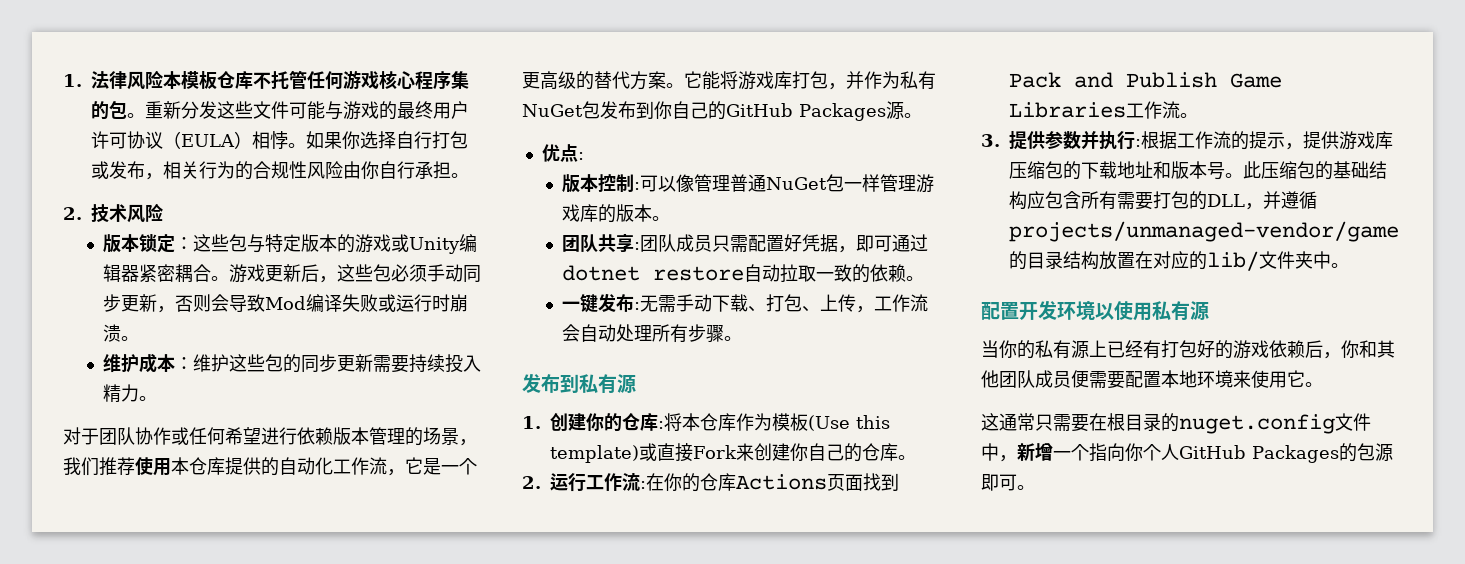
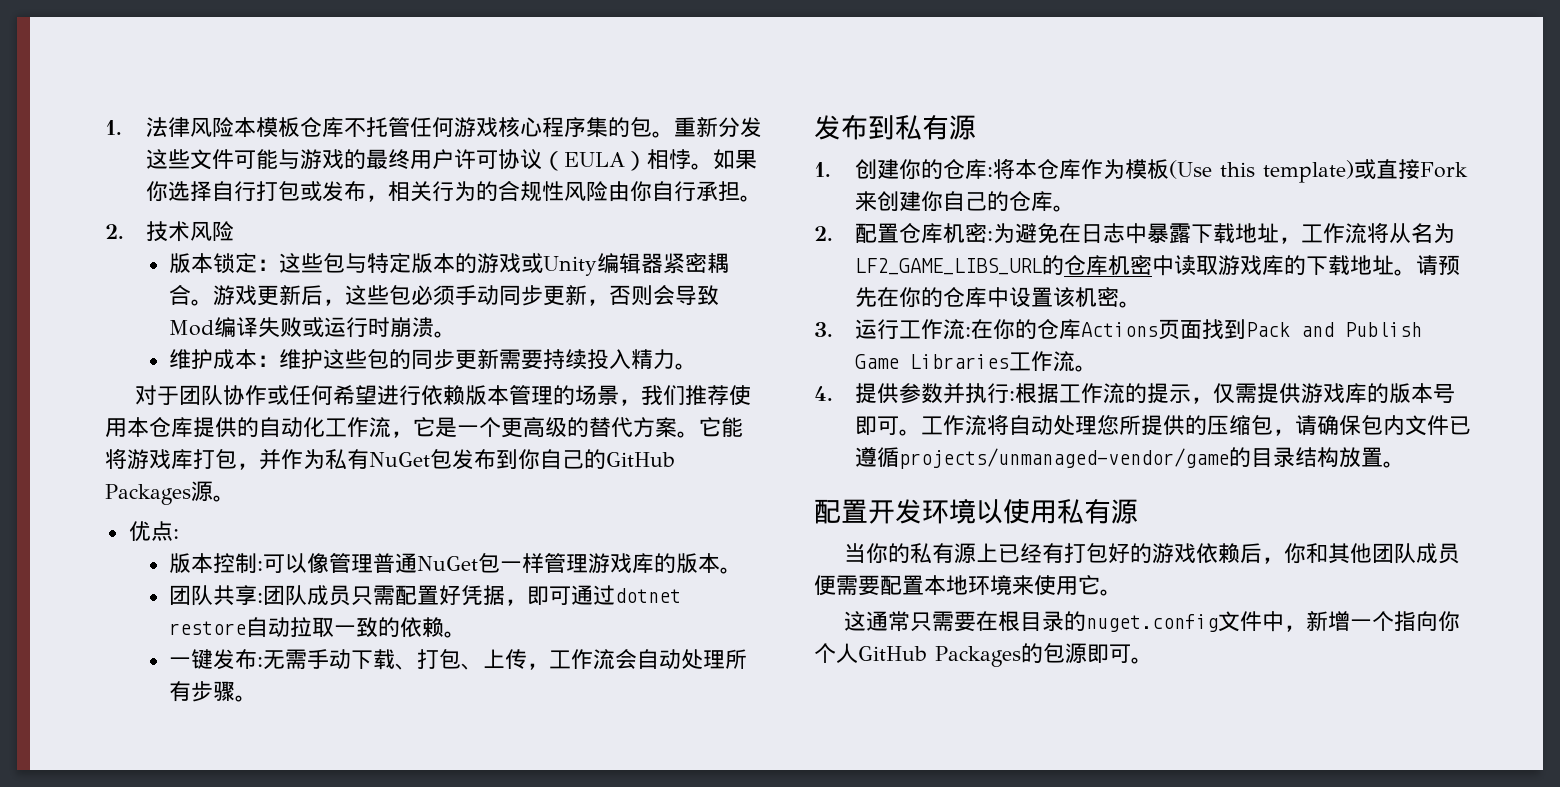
(541, 482) none -> [854,222,1455,244] [854,255,1460,276] [854,287,1141,308] [814,322,833,337] 配置仓库机密:为避免在日志中暴露下载地址，工作流将从名为LF2_GAME_LIBS_URL的仓库机密中读取游戏库的下载地址。请预先在你的仓库中设置该机密。 // 3.
[981,134,1000,147] 3. -> [814,386,833,401] 4.
(1303, 146) none -> [1212,383,1257,404] 仅需
[1009,161,1387,180] [1009,191,1281,210] 压缩包的下载地址和版本号。此压缩包的基础结构应包含所有需要打包的DLL，并 -> [1366,383,1455,403] [854,414,1471,436] 的版本号即可。工作流将自动处理您所提供的压缩包，请确保包内文件已
[1135,251,1331,271] 在对应的lib/文件夹中 -> (1383, 457) none

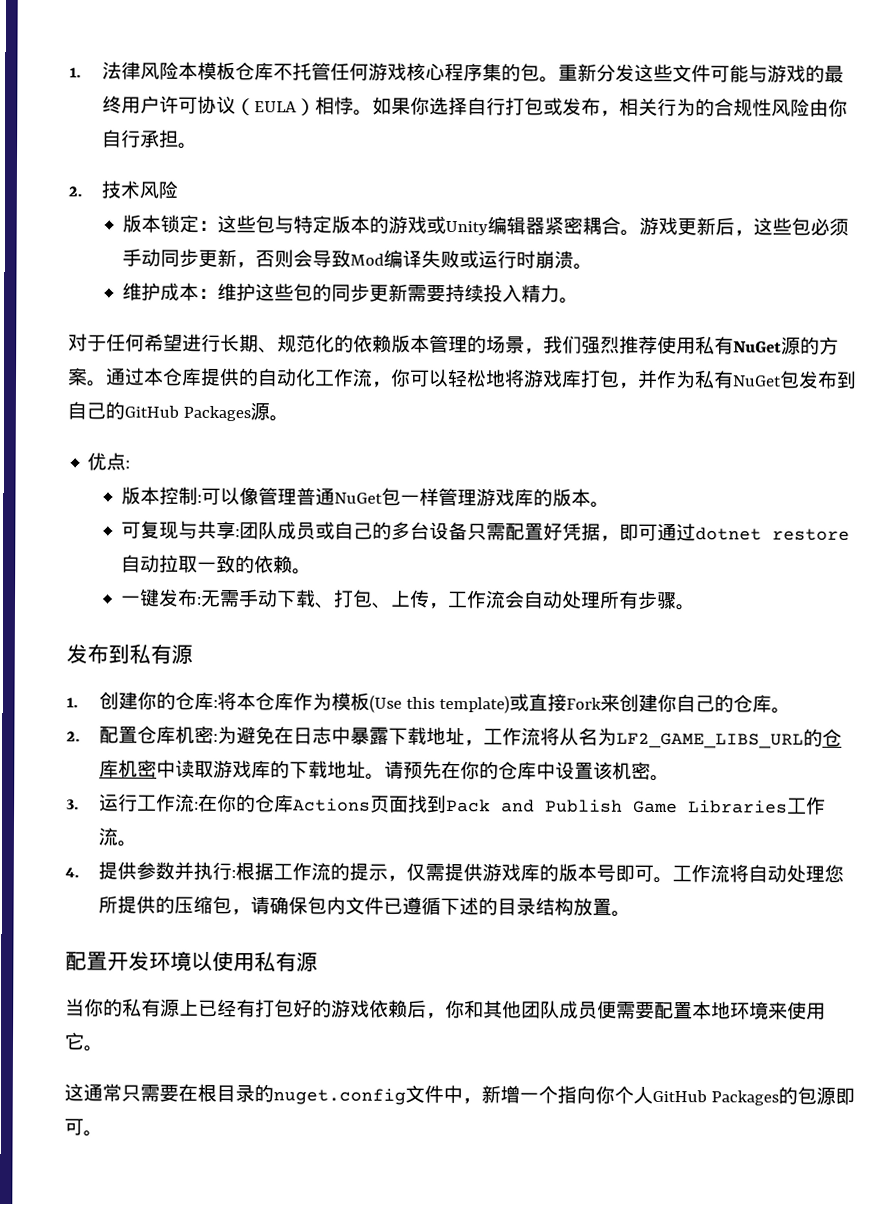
[179,385,290,406] 团队协作或 -> (107, 343) none
(422, 395) none -> [220,333,354,354] 长期、规范化的
(686, 395) none -> [581,335,620,354] 强烈
(127, 427) none -> [695,336,839,355] [67,367,145,387] 私有NuGet源的方案。通过
[413,417,743,438] 它是一个更高级的替代方案。它能 -> [390,368,506,388] 你可以轻松地
[518,449,540,470] 你 -> (857, 379) none
[169,585,214,606] 团队 -> [120,520,198,539] 可复现与
(352, 595) none -> [314,521,468,541] 或自己的多台设备
[898,448,1229,469] projects/unmanaged-vendor/game -> [440,897,480,916] 下述

